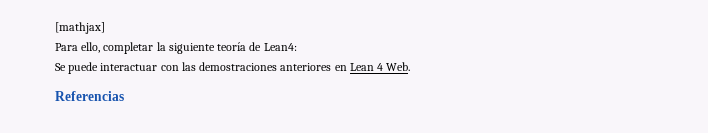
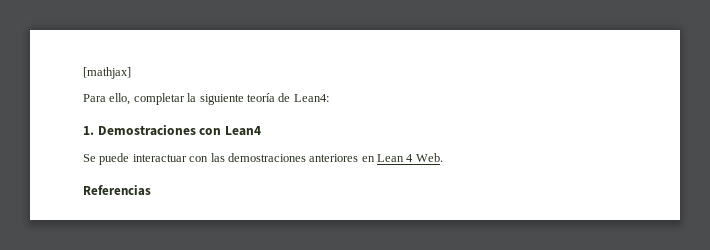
(297, 47) none -> [83,124,261,136] // 1. Demostraciones con Lean4

